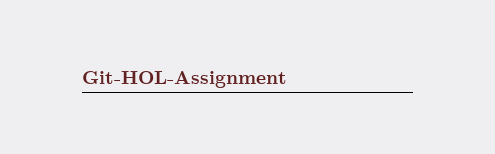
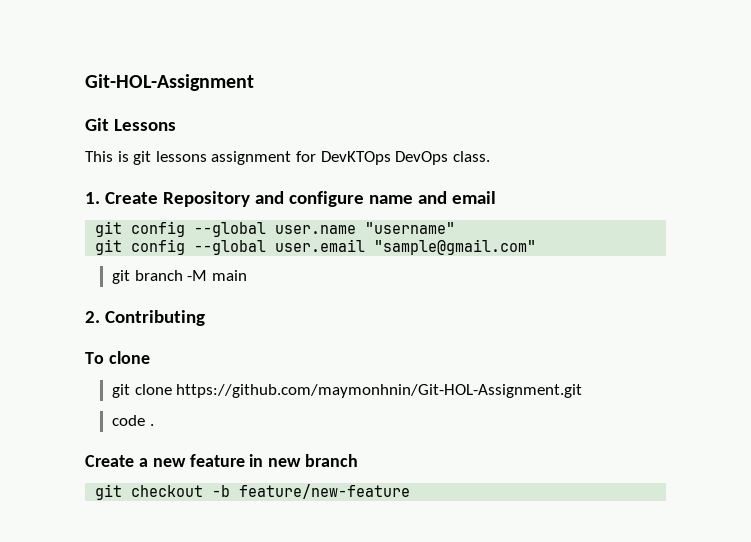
(287, 79) none -> [85,118,176,131] [85,151,490,165] [85,191,496,207] [95,221,456,237] [95,239,537,255] [112,270,247,284] [85,310,205,326] [85,351,150,364] [112,384,583,398] [112,415,154,426] [85,454,359,467] [95,484,411,500] // Git Lessons // This is git lessons assignment for DevKTOps DevOps class. // 1. Create Repository and configure name and email // git config --global user.name "username" // git config --global user.email "sample@gmail.com" // git branch -M main // 2. Contributing // To clone // git clone https://github.com/maymonhnin/Git-HOL-Assignment.git // code . // Create a new feature in new branch // git checkout -b feature/new-feature

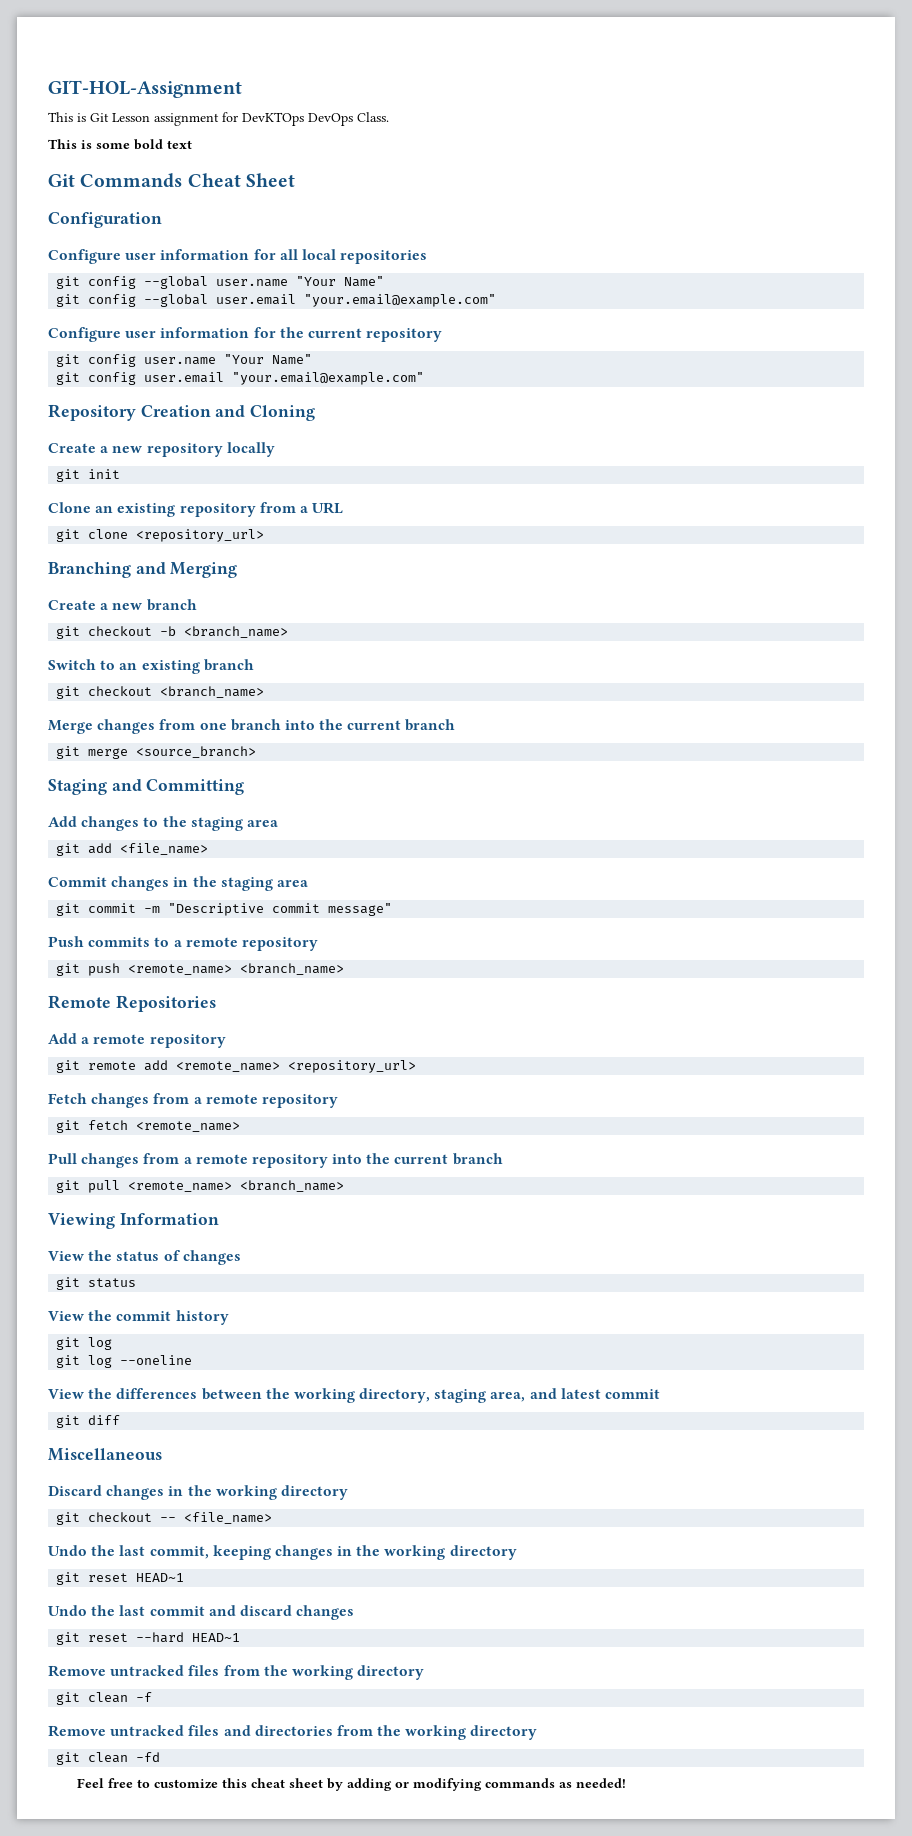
[85,74,254,91] [85,118,176,131] [85,151,207,165] Git-HOL-Assignment // Git Lessons // This is git lessons -> [48,80,242,98] [48,112,150,122] GIT-HOL-Assignment // This is Git Lesson
[452,151,490,162] [85,191,496,207] class. // 1. Create Repository and configure name and email -> [357,112,389,122] [48,139,192,150] [48,173,295,188] [48,212,162,228] [48,249,428,264] Class. // This is some bold text // Git Commands Cheat Sheet // Configuration // Configure user information for all local repositories
[365,222,456,234] "username" -> [296,276,385,287] "Your Name"
[374,239,537,255] [112,270,247,284] [85,310,205,326] [85,351,150,364] [112,384,583,398] [112,415,154,426] [85,454,264,467] "sample@gmail.com" // git branch -M main // 2. Contributing // To clone // git clone https://github.com/maymonhnin/Git-HOL-Assignment.git // code . // Create a new feature in -> [304,294,497,307] [48,327,443,342] [56,354,313,367] [56,372,425,385] [48,404,316,421] [48,442,275,457] [56,469,121,482] [48,502,344,517] [56,529,265,542] [48,562,238,578] [48,600,109,610] "your.email@example.com" // Configure user information for the current repository // git config user.name "Your Name" // git config user.email "your.email@example.com" // Repository Creation and Cloning // Create a new repository locally // git init // Clone an existing repository from a URL // git clone <repository_url> // Branching and Merging // Create a
[239,484,411,499] feature/new-feature -> [184,626,289,638] [48,659,254,674] [56,686,265,699] [48,719,456,734] [56,746,257,759] [48,779,245,795] [48,816,278,831] [56,843,209,856] [48,876,308,891] [56,903,393,916] [48,936,318,951] [56,963,345,976] [48,995,216,1012] [48,1033,226,1048] [56,1060,417,1073] [48,1093,338,1108] [56,1120,241,1133] [48,1153,503,1168] [56,1180,345,1193] [48,1213,219,1229] [48,1250,241,1265] [56,1277,137,1290] [48,1310,229,1325] [56,1337,113,1350] [56,1355,193,1368] [48,1388,661,1403] [56,1415,121,1428] [48,1448,162,1461] [48,1485,348,1500] [56,1512,273,1525] [48,1545,517,1560] [56,1572,185,1585] [48,1605,355,1620] [56,1632,241,1645] [48,1665,425,1680] [56,1692,153,1705] [48,1725,538,1740] [56,1752,161,1765] [76,1778,626,1791] <branch_name> // Switch to an existing branch // git checkout <branch_name> // Merge changes from one branch into the current branch // git merge <source_branch> // Staging and Committing // Add changes to the staging area // git add <file_name> // Commit changes in the staging area // git commit -m "Descriptive commit message" // Push commits to a remote repository // git push <remote_name> <branch_name> // Remote Repositories // Add a remote repository // git remote add <remote_name> <repository_url> // Fetch changes from a remote repository // git fetch <remote_name> // Pull changes from a remote repository into the current branch // git pull <remote_name> <branch_name> // Viewing Information // View the status of changes // git status // View the commit history // git log // git log --oneline // View the differences between the working directory, staging area, and latest commit // git diff // Miscellaneous // Discard changes in the working directory // git checkout -- <file_name> // Undo the last commit, keeping changes in the working directory // git reset HEAD~1 // Undo the last commit and discard changes // git reset --hard HEAD~1 // Remove untracked files from the working directory // git clean -f // Remove untracked files and directories from the working directory // git clean -fd // Feel free to customize this cheat sheet by adding or modifying commands as needed!

